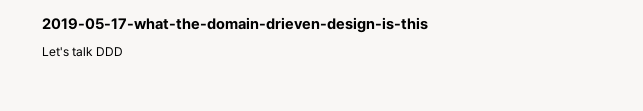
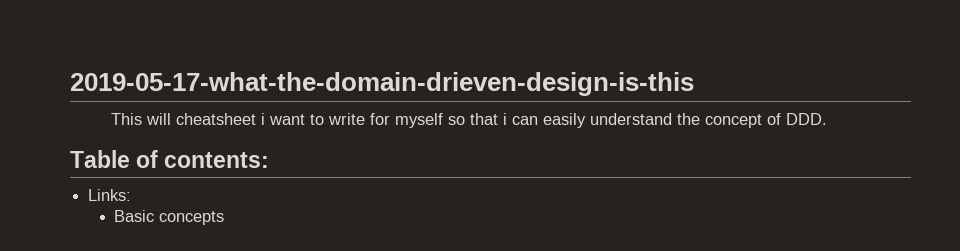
[42,47,123,57] Let's talk DDD -> [111,113,828,128] [70,150,270,168] [88,189,132,201] [114,210,225,225] This will cheatsheet i want to write for myself so that i can easily understand the concept of DDD. // Table of contents: // Links: // Basic concepts

